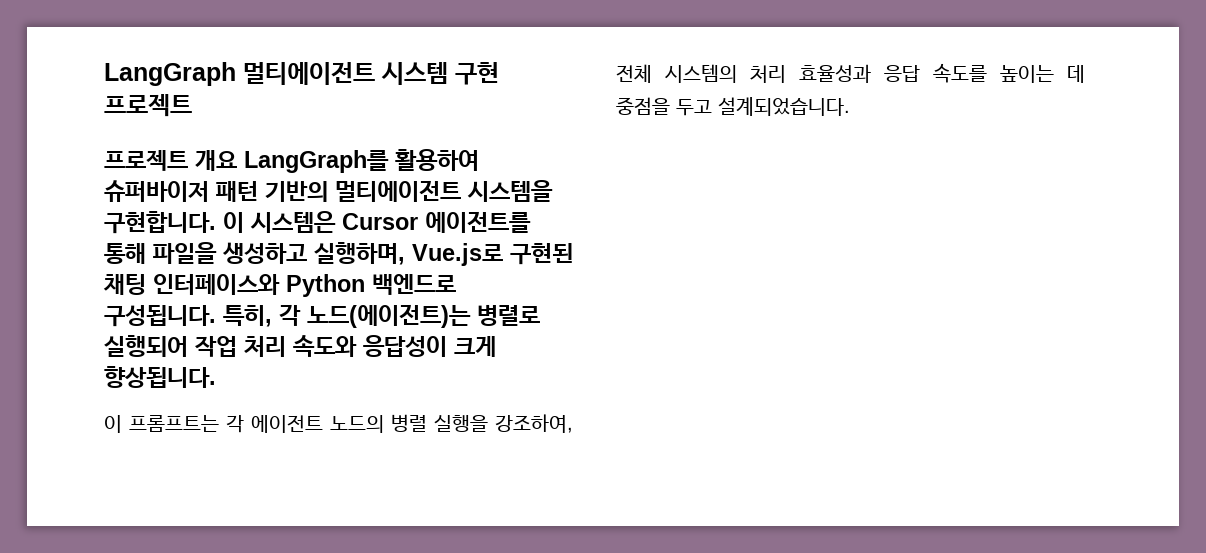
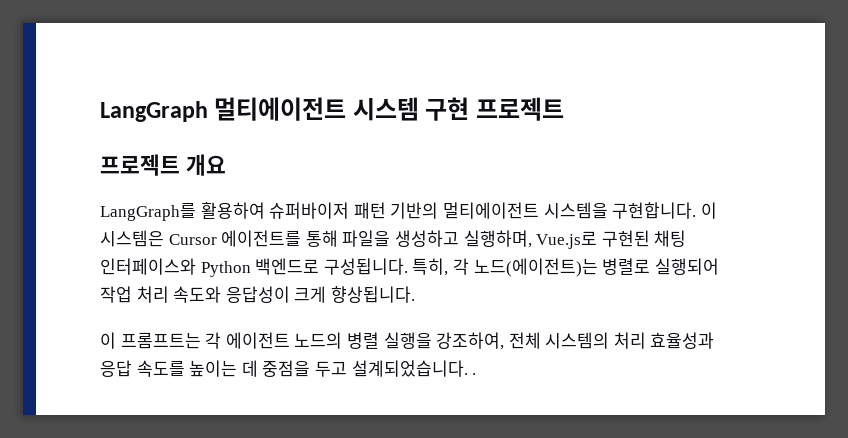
(237, 160) none -> (226, 165) //
(850, 106) none -> [472,373,477,375] .

